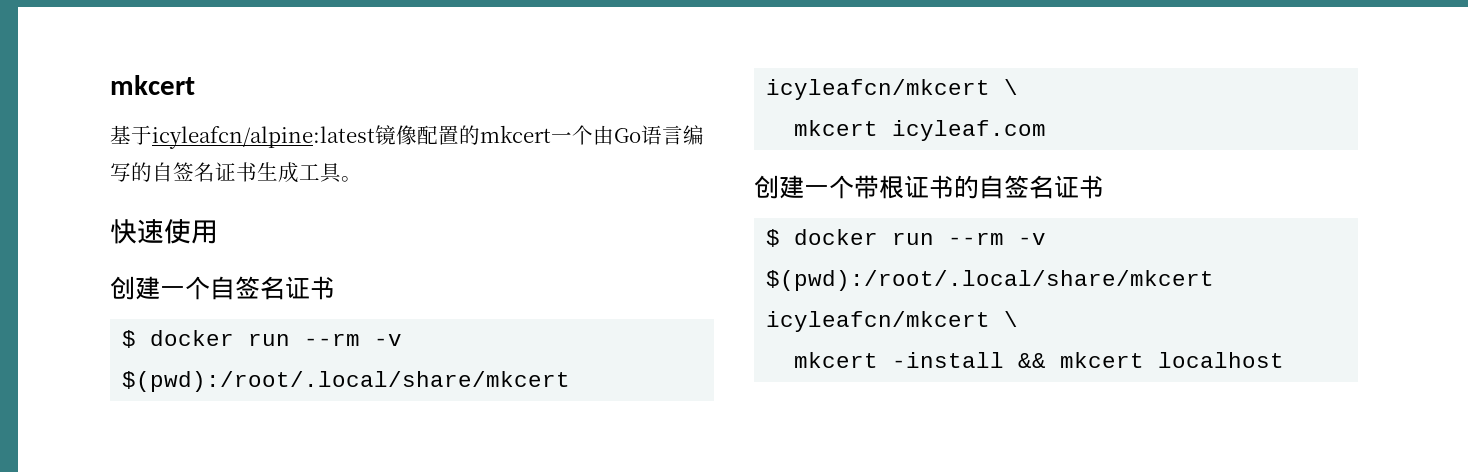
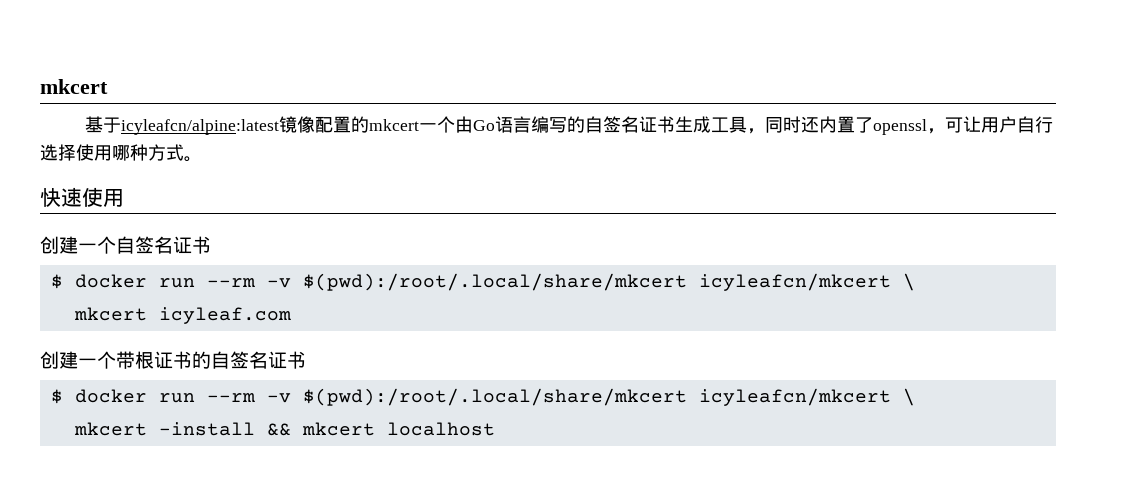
(342, 173) none -> [746,116,1053,135] [40,144,184,161] ，同时还内置了openssl，可让用户自行选择使用哪种方式

